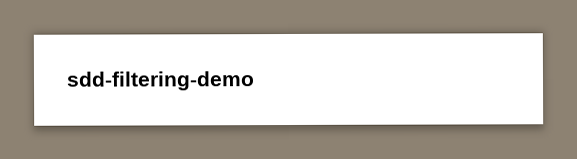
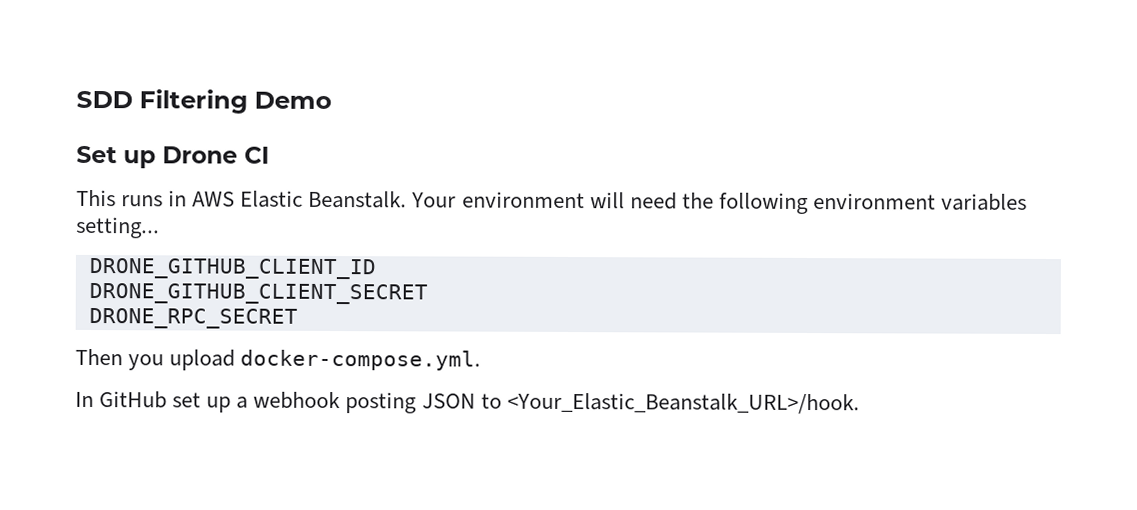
[66,71,255,91] sdd-filtering-demo -> [76,89,332,114] [76,145,270,169] [76,189,1027,215] [76,216,160,239] [88,257,376,280] [88,282,428,305] [88,307,298,329] [75,348,482,371] [75,391,860,415] SDD Filtering Demo // Set up Drone CI // This runs in AWS Elastic Beanstalk. Your environment will need the following environment variables setting... // DRONE_GITHUB_CLIENT_ID // DRONE_GITHUB_CLIENT_SECRET // DRONE_RPC_SECRET // Then you upload docker-compose.yml. // In GitHub set up a webhook posting JSON to <Your_Elastic_Beanstalk_URL>/hook.

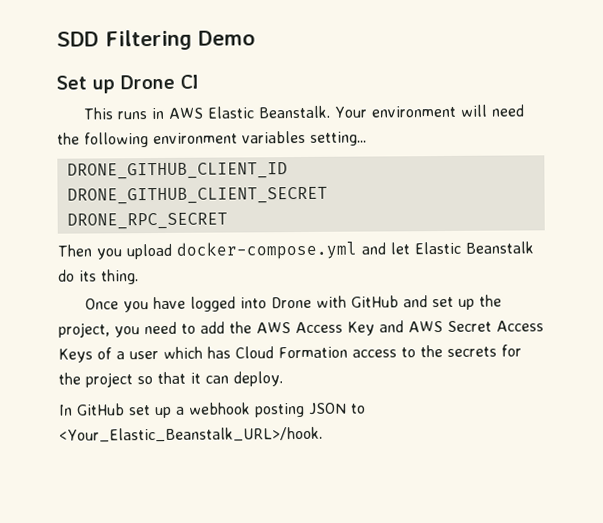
[240,349,482,371] docker-compose.yml. -> [176,241,534,260] [58,269,139,285] [84,294,502,313] [58,320,544,338] [58,344,522,363] [58,371,283,388] docker-compose.yml and let Elastic Beanstalk do its thing. // Once you have logged into Drone with GitHub and set up the project, you need to add the AWS Access Key and AWS Secret Access Keys of a user which has Cloud Formation access to the secrets for the project so that it can deploy.

